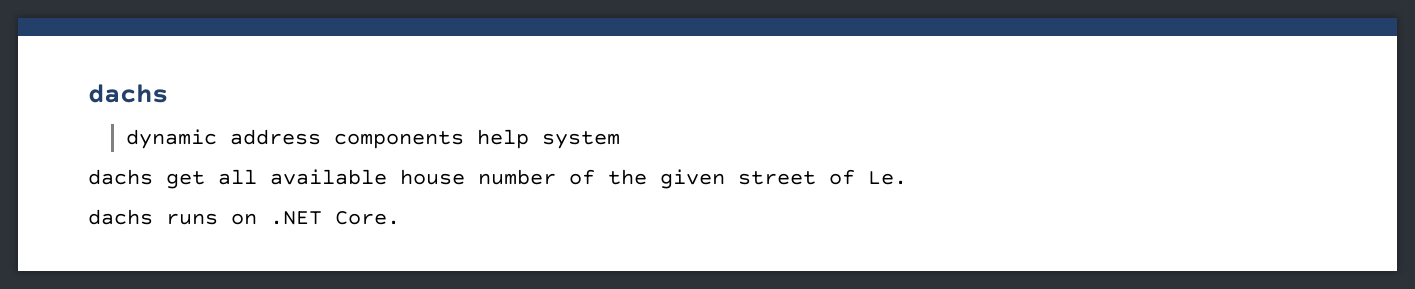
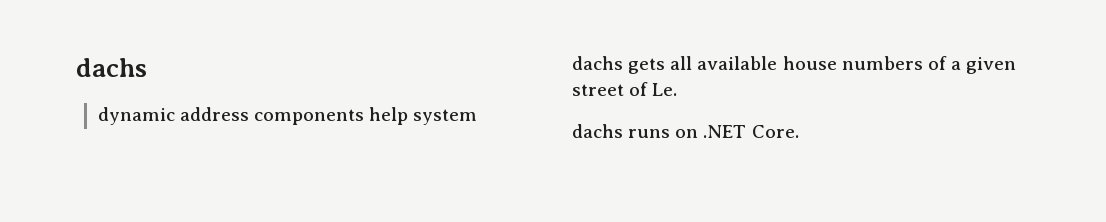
[166,171,205,189] get -> [628,58,666,74] gets
[478,169,647,185] number of the -> [841,56,961,70] numbers of a

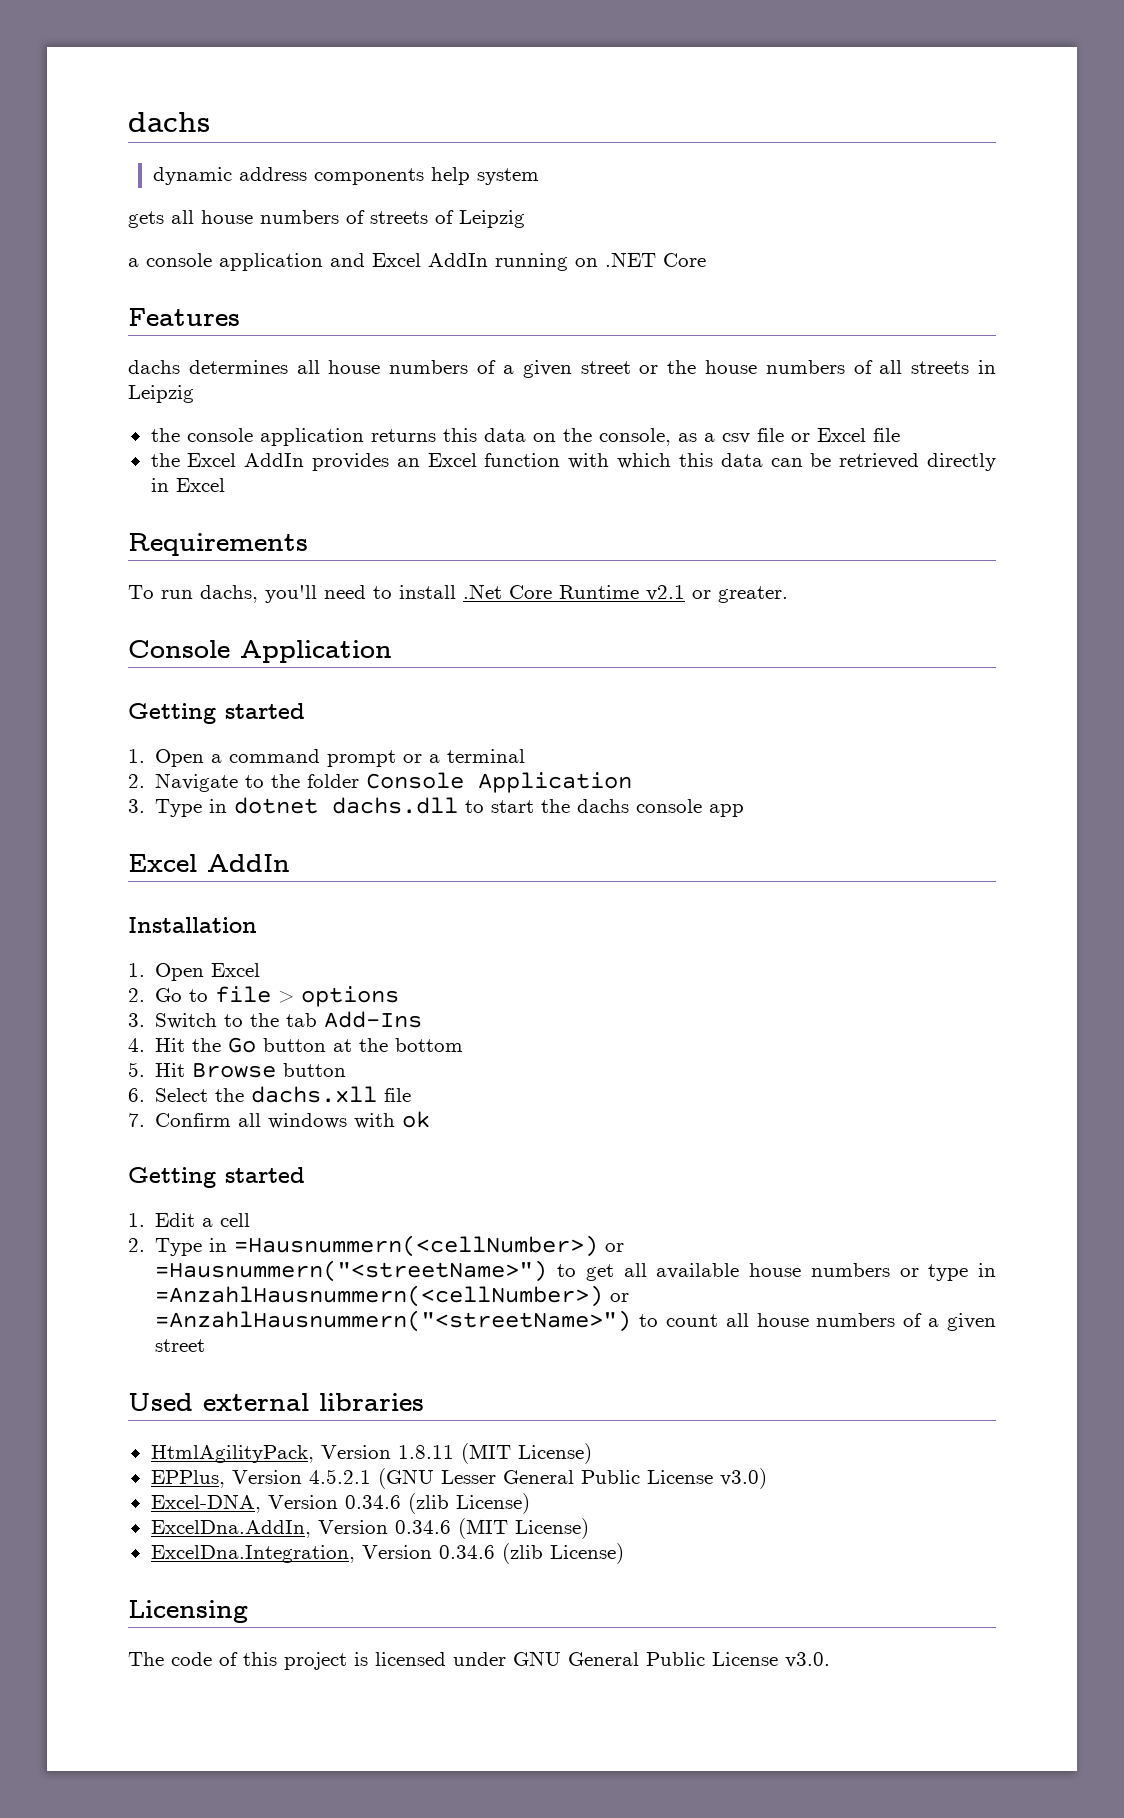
[572,56,623,70] dachs -> (539, 176) none
[697,56,1017,74] [572,82,678,96] [572,124,799,138] available house numbers of a given street of Le. // dachs runs on .NET Core. -> [201,210,525,228] [128,252,706,271] [128,308,240,326] [128,360,996,378] [128,385,194,403] [150,428,900,446] [150,453,997,471] [150,478,225,492] [128,533,308,556] [128,584,788,603] [128,640,392,663] [128,703,305,724] [128,749,526,767] [128,772,633,793] [128,797,745,817] [128,854,290,872] [128,917,257,933] [128,963,261,981] [128,986,400,1007] [128,1011,423,1029] [128,1037,464,1053] [128,1062,347,1078] [128,1086,412,1103] [128,1111,431,1129] [128,1167,305,1188] [128,1213,251,1227] [128,1235,625,1257] [155,1260,996,1282] [155,1285,630,1307] [155,1310,996,1332] [155,1339,206,1352] [128,1393,424,1411] [150,1443,592,1464] [150,1468,767,1489] [150,1493,530,1514] [150,1518,589,1539] [150,1543,624,1564] [128,1600,248,1623] [128,1651,830,1670] house numbers of streets of Leipzig // a console application and Excel AddIn running on .NET Core // Features // dachs determines all house numbers of a given street or the house numbers of all streets in Leipzig // the console application returns this data on the console, as a csv file or Excel file // the Excel AddIn provides an Excel function with which this data can be retrieved directly in Excel // Requirements // To run dachs, you'll need to install .Net Core Runtime v2.1 or greater. // Console Application // Getting started // 1. Open a command prompt or a terminal // 2. Navigate to the folder Console Application // 3. Type in dotnet dachs.dll to start the dachs console app // Excel AddIn // Installation // 1. Open Excel // 2. Go to file > options // 3. Switch to the tab Add-Ins // 4. Hit the Go button at the bottom // 5. Hit Browse button // 6. Select the dachs.xll file // 7. Confirm all windows with ok // Getting started // 1. Edit a cell // 2. Type in =Hausnummern(<cellNumber>) or =Hausnummern("<streetName>") to get all available house numbers or type in =AnzahlHausnummern(<cellNumber>) or =AnzahlHausnummern("<streetName>") to count all house numbers of a given street // Used external libraries // HtmlAgilityPack, Version 1.8.11 (MIT License) // EPPlus, Version 4.5.2.1 (GNU Lesser General Public License v3.0) // Excel-DNA, Version 0.34.6 (zlib License) // ExcelDna.AddIn, Version 0.34.6 (MIT License) // ExcelDna.Integration, Version 0.34.6 (zlib License) // Licensing // The code of this project is licensed under GNU General Public License v3.0.

